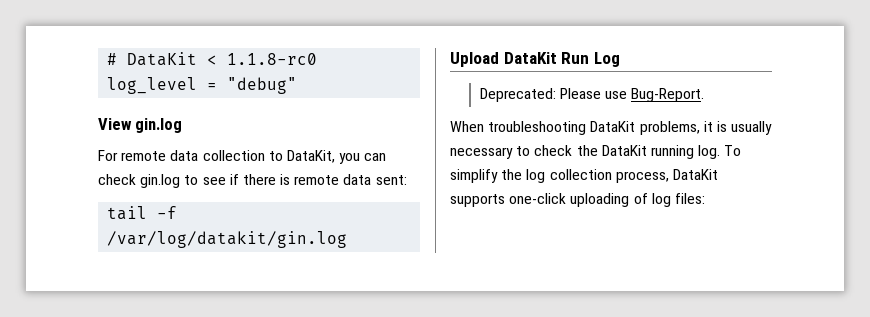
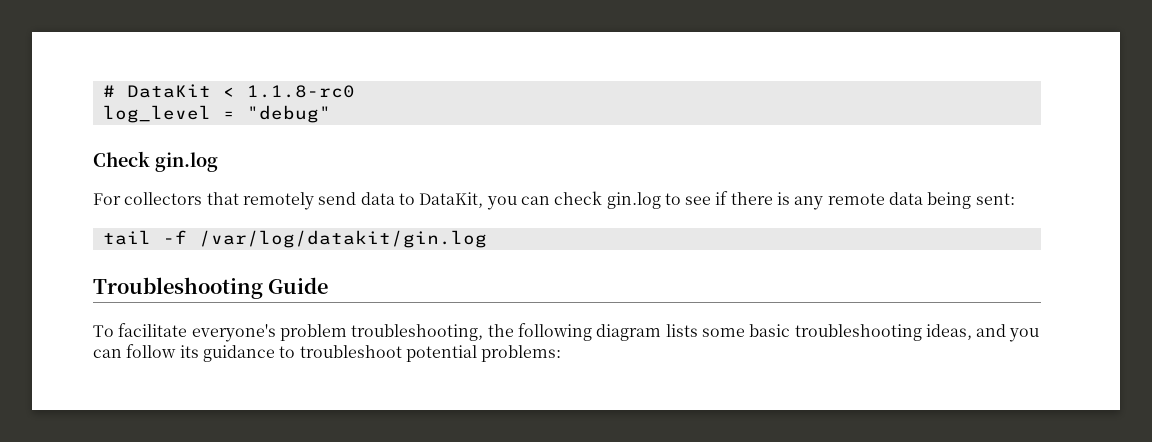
[98,118,132,130] View -> [93,151,150,167] Check
[121,150,265,161] remote data collection -> [124,192,395,210] collectors that remotely send data
[294,174,372,185] remote data -> [794,192,972,210] any remote data being
[450,52,620,67] [479,88,705,102] [450,121,773,135] [450,145,742,159] [450,169,718,183] [450,193,705,207] Upload DataKit Run Log // Deprecated: Please use Bug-Report. // When troubleshooting DataKit problems, it is usually necessary to check the DataKit running log. To simplify the log collection process, DataKit supports one-click uploading of log files: -> [93,277,329,299] [93,323,1040,342] [93,344,562,362] Troubleshooting Guide // To facilitate everyone's problem troubleshooting, the following diagram lists some basic troubleshooting ideas, and you can follow its guidance to troubleshoot potential problems:

